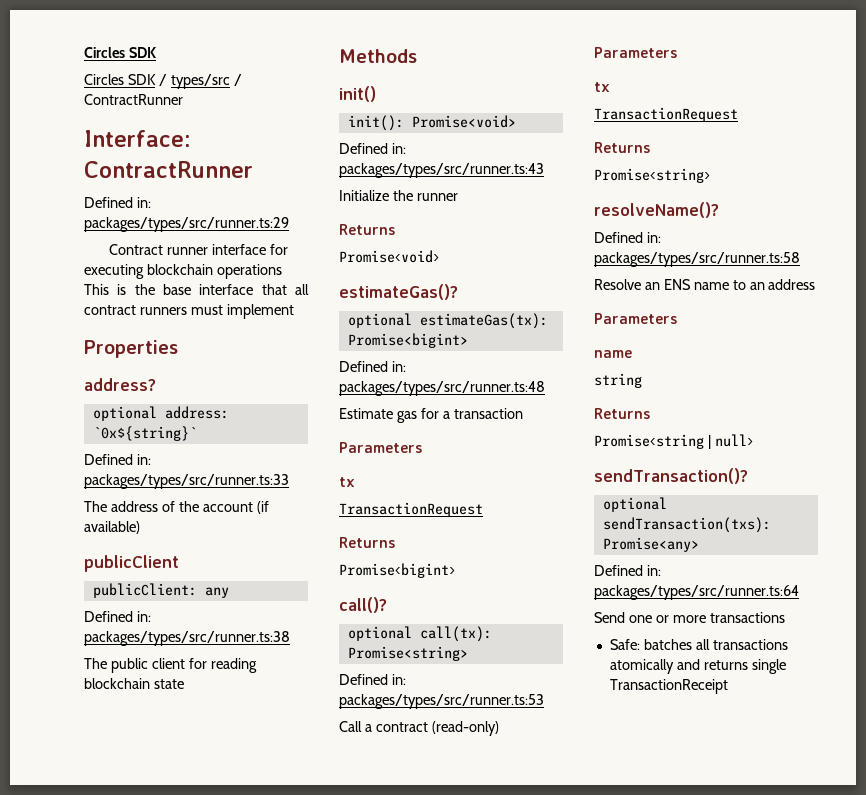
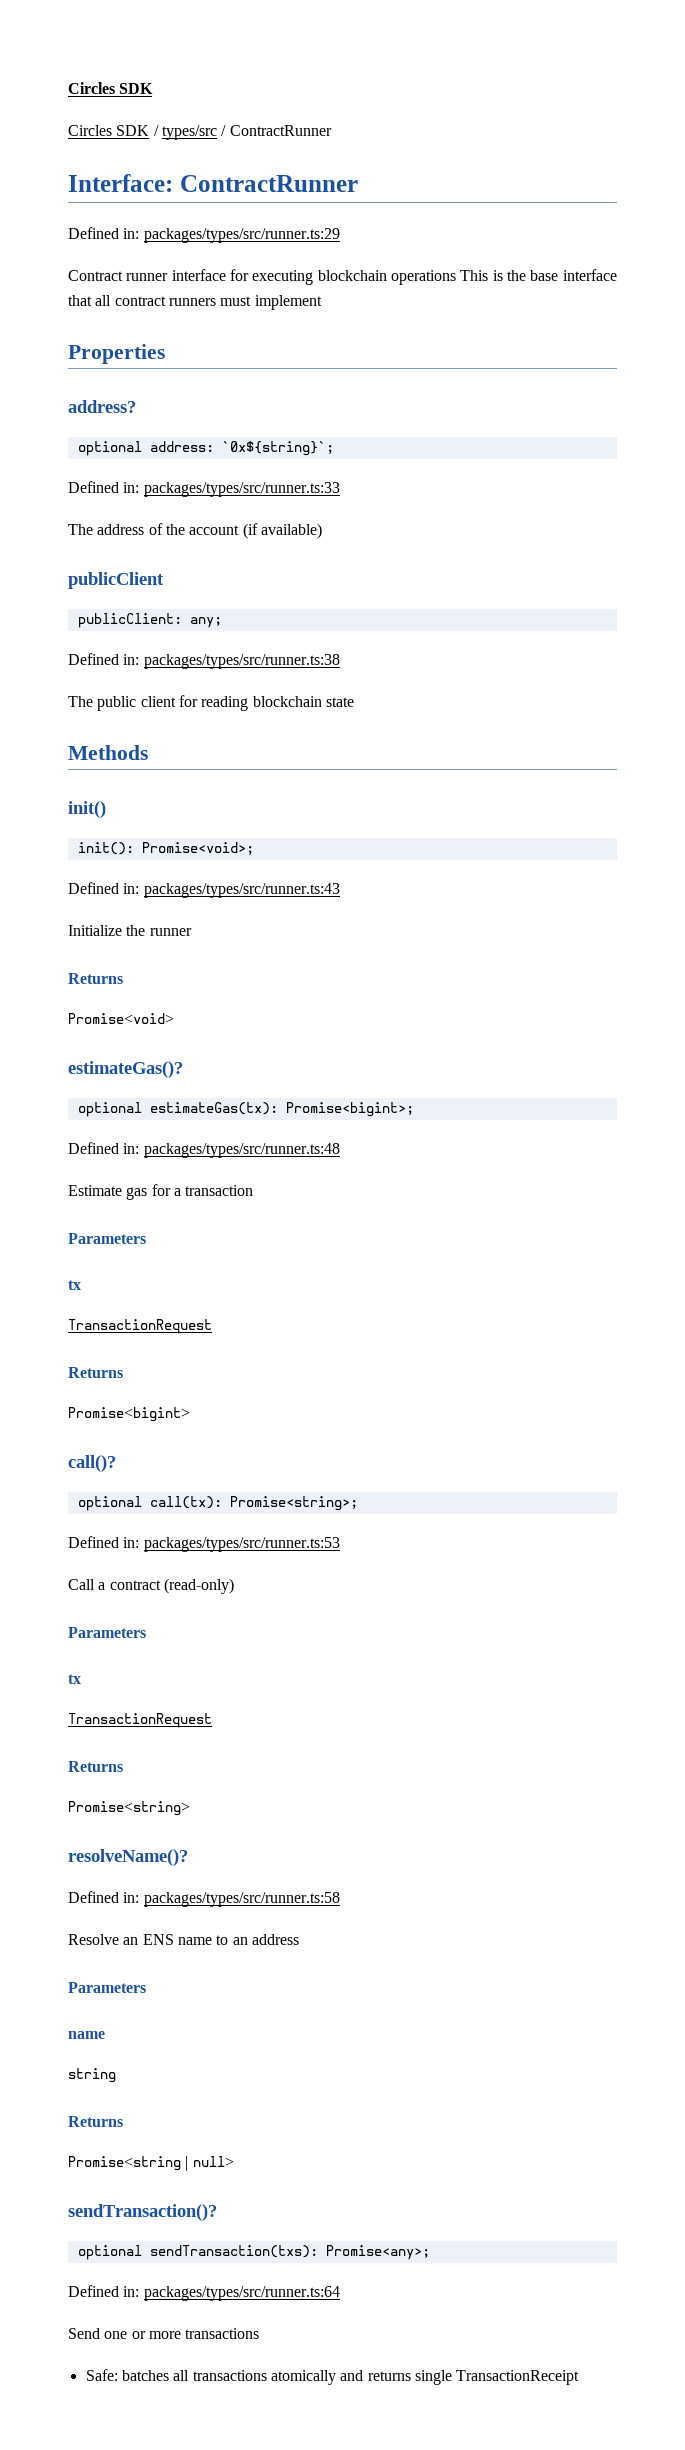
[92,426,197,441] `0x${string}` -> [221,441,334,456] `0x${string}`;
[204,587,229,598] any -> [189,617,222,628] any;
[411,115,516,128] Promise<void> -> [141,842,254,855] Promise<void>;
[347,333,468,348] Promise<bigint> -> [285,1102,414,1117] Promise<bigint>;
[347,646,468,661] Promise<string> -> [229,1496,358,1511] Promise<string>;
[602,537,699,552] Promise<any> -> [325,2245,430,2260] Promise<any>;

